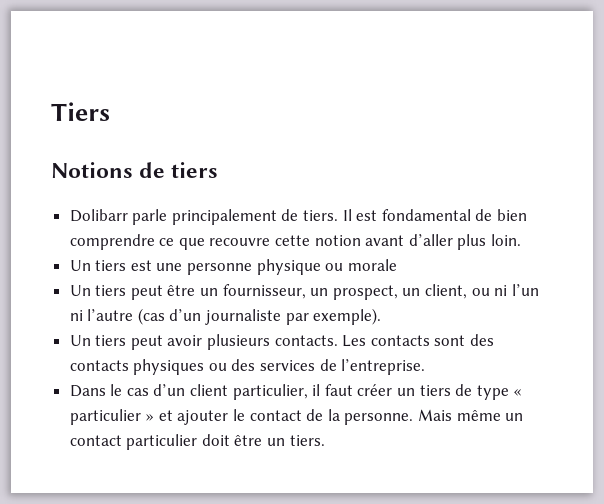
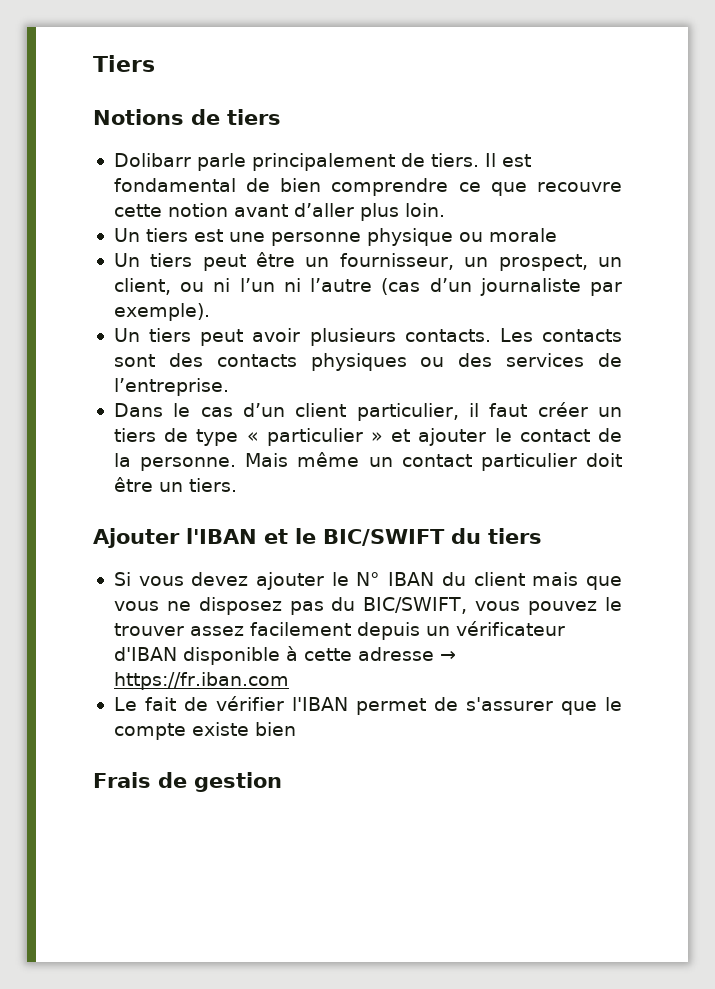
(325, 440) none -> [93,528,542,548] [113,572,622,590] [113,597,622,615] [113,621,565,640] [113,646,456,665] [113,672,289,690] [113,696,622,715] [113,722,296,740] [93,772,282,792] // Ajouter l'IBAN et le BIC/SWIFT du tiers // Si vous devez ajouter le N° IBAN du client mais que vous ne disposez pas du BIC/SWIFT, vous pouvez le trouver assez facilement depuis un vérificateur d'IBAN disponible à cette adresse → https://fr.iban.com // Le fait de vérifier l'IBAN permet de s'assurer que le compte existe bien // Frais de gestion

